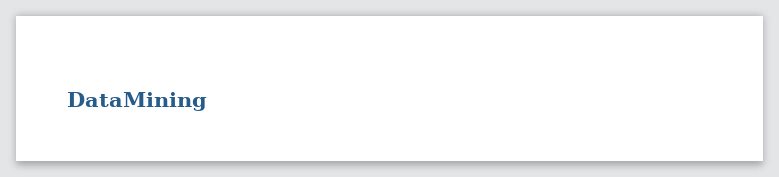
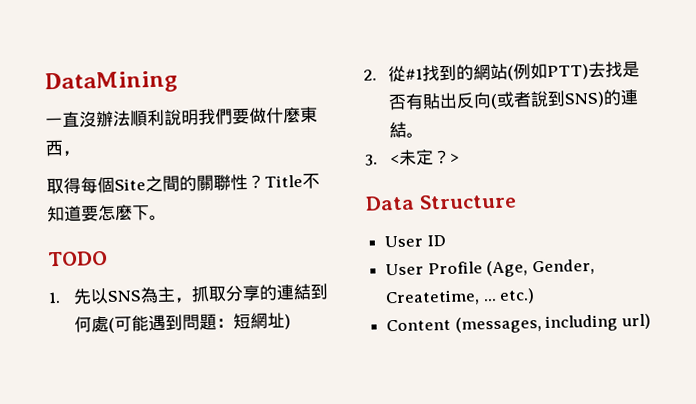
(207, 101) none -> [45,106,318,128] [45,139,81,157] [46,173,320,195] [47,204,167,223] [47,250,108,267] [48,283,329,305] [73,312,291,333] [363,60,640,83] [387,89,639,111] [388,121,424,139] [365,149,460,166] [365,193,517,211] [384,234,446,248] [385,258,595,278] [385,288,536,307] [386,313,651,334] // 一直沒辦法順利說明我們要做什麼東西， // 取得每個Site之間的關聯性？Title不知道要怎麼下。 // TODO // 1.先以SNS為主，抓取分享的連結到何處(可能遇到問題：短網址) // 2.從#1找到的網站(例如PTT)去找是否有貼出反向(或者說到SNS)的連結。 // 3. <未定？> // Data Structure // User ID // User Profile (Age, Gender, Createtime, ... etc.) // Content (messages, including url)

